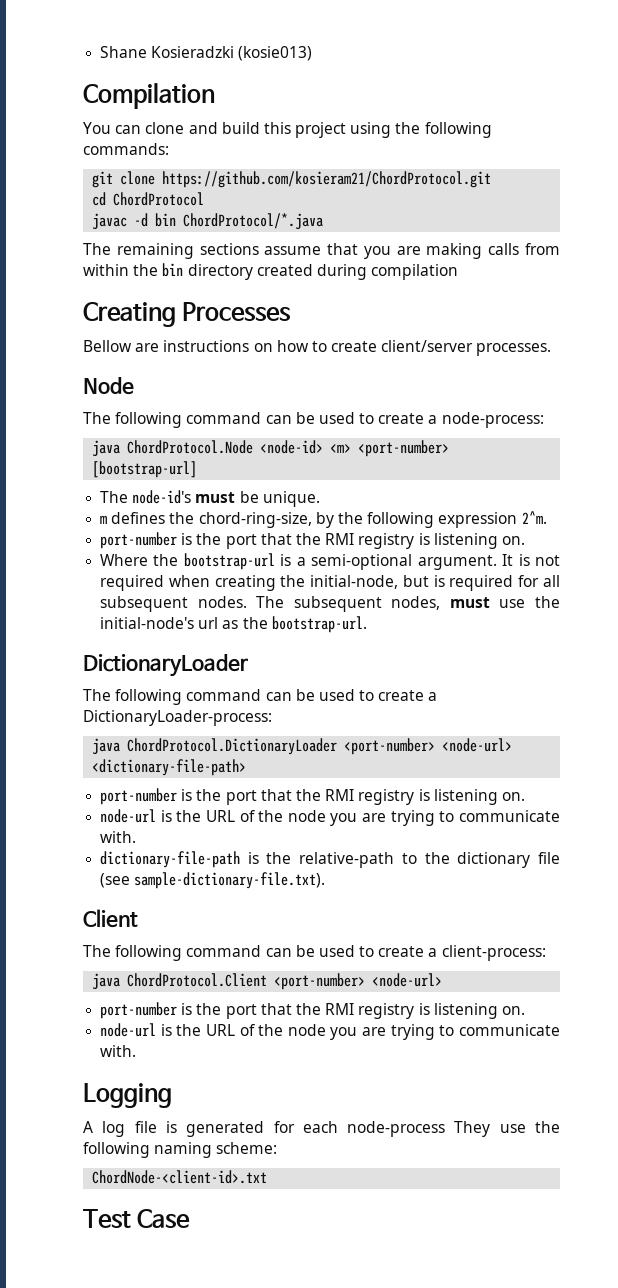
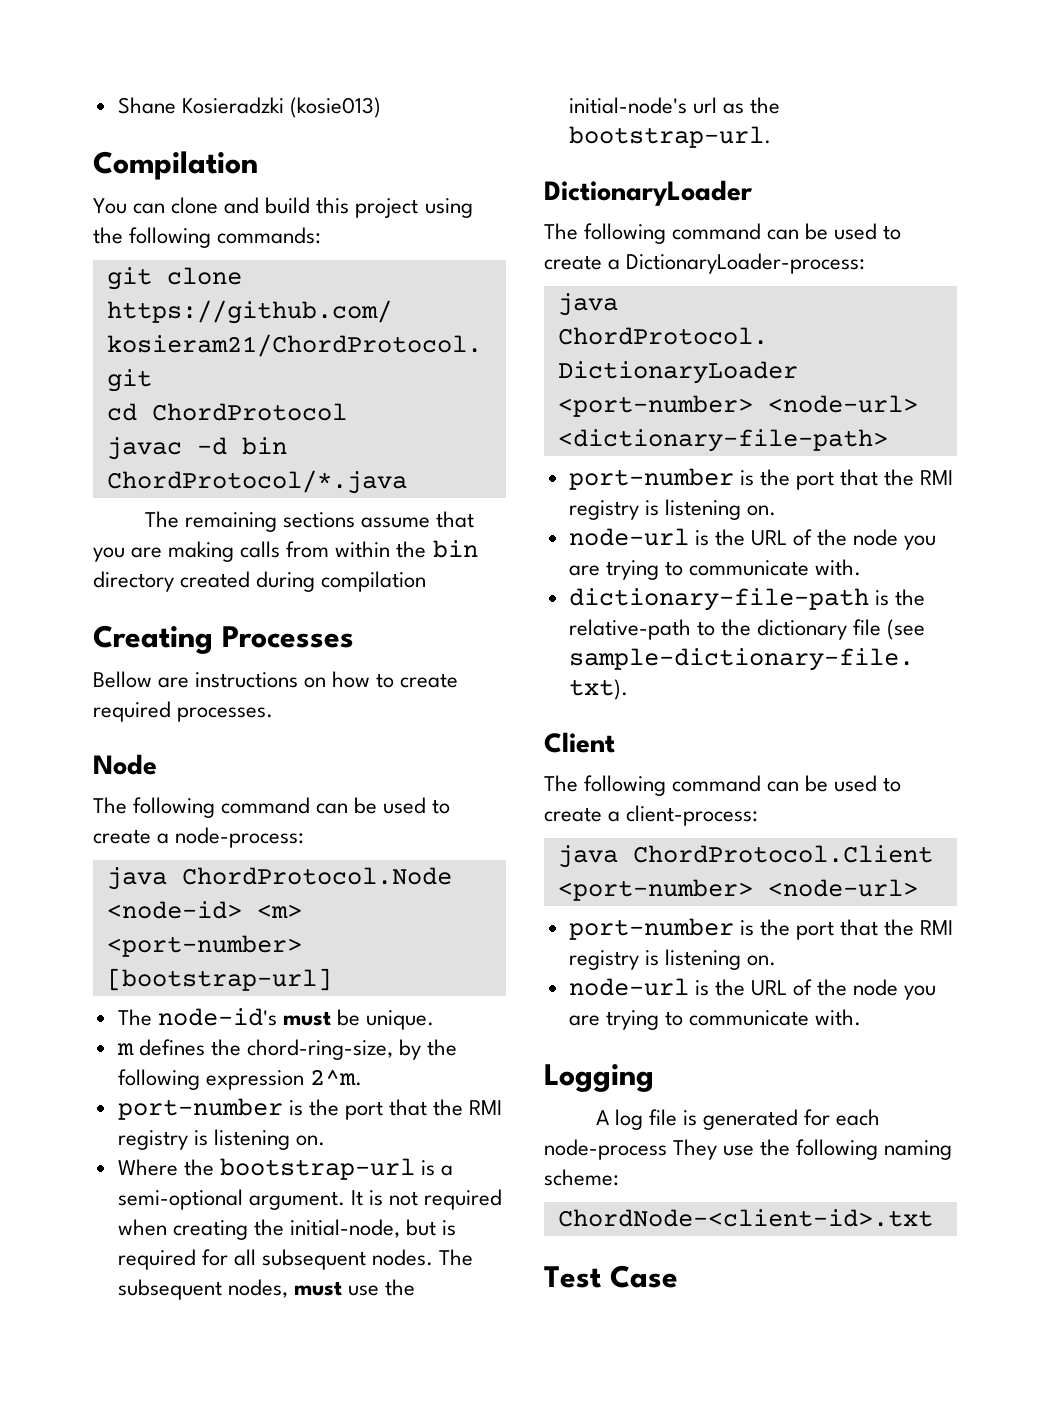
[381,340,474,352] client/server -> [93,701,171,722] required

